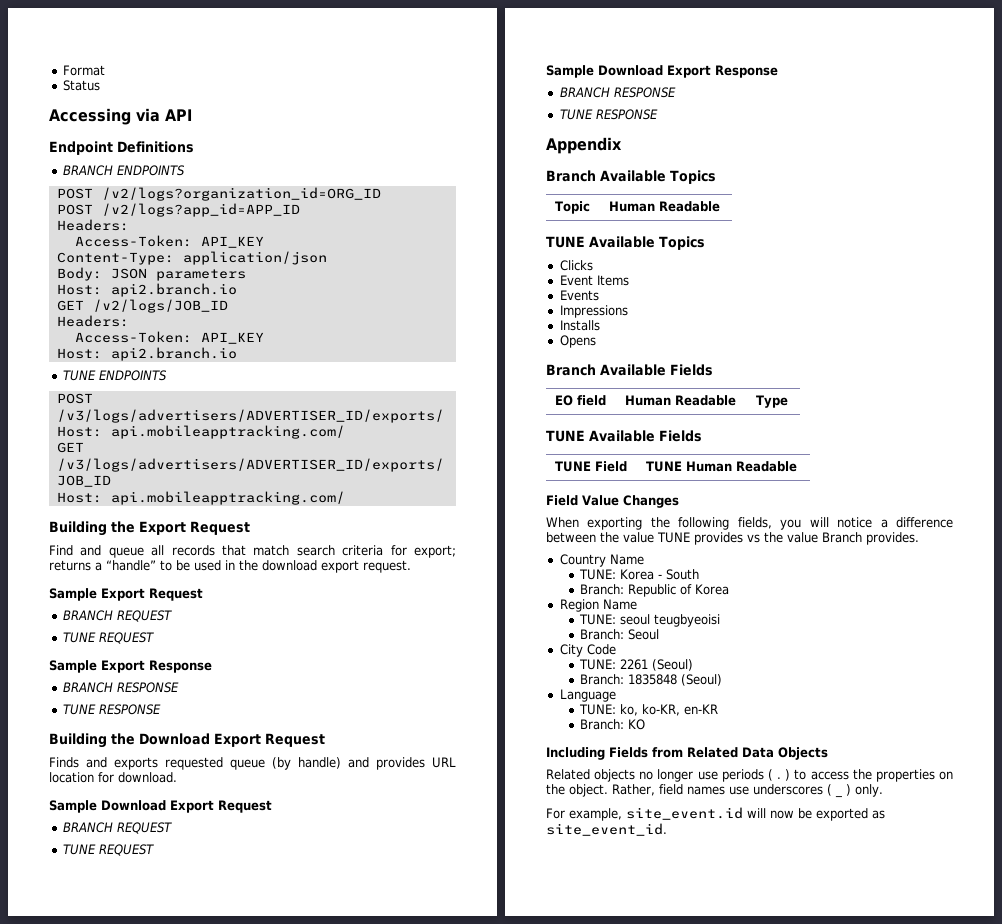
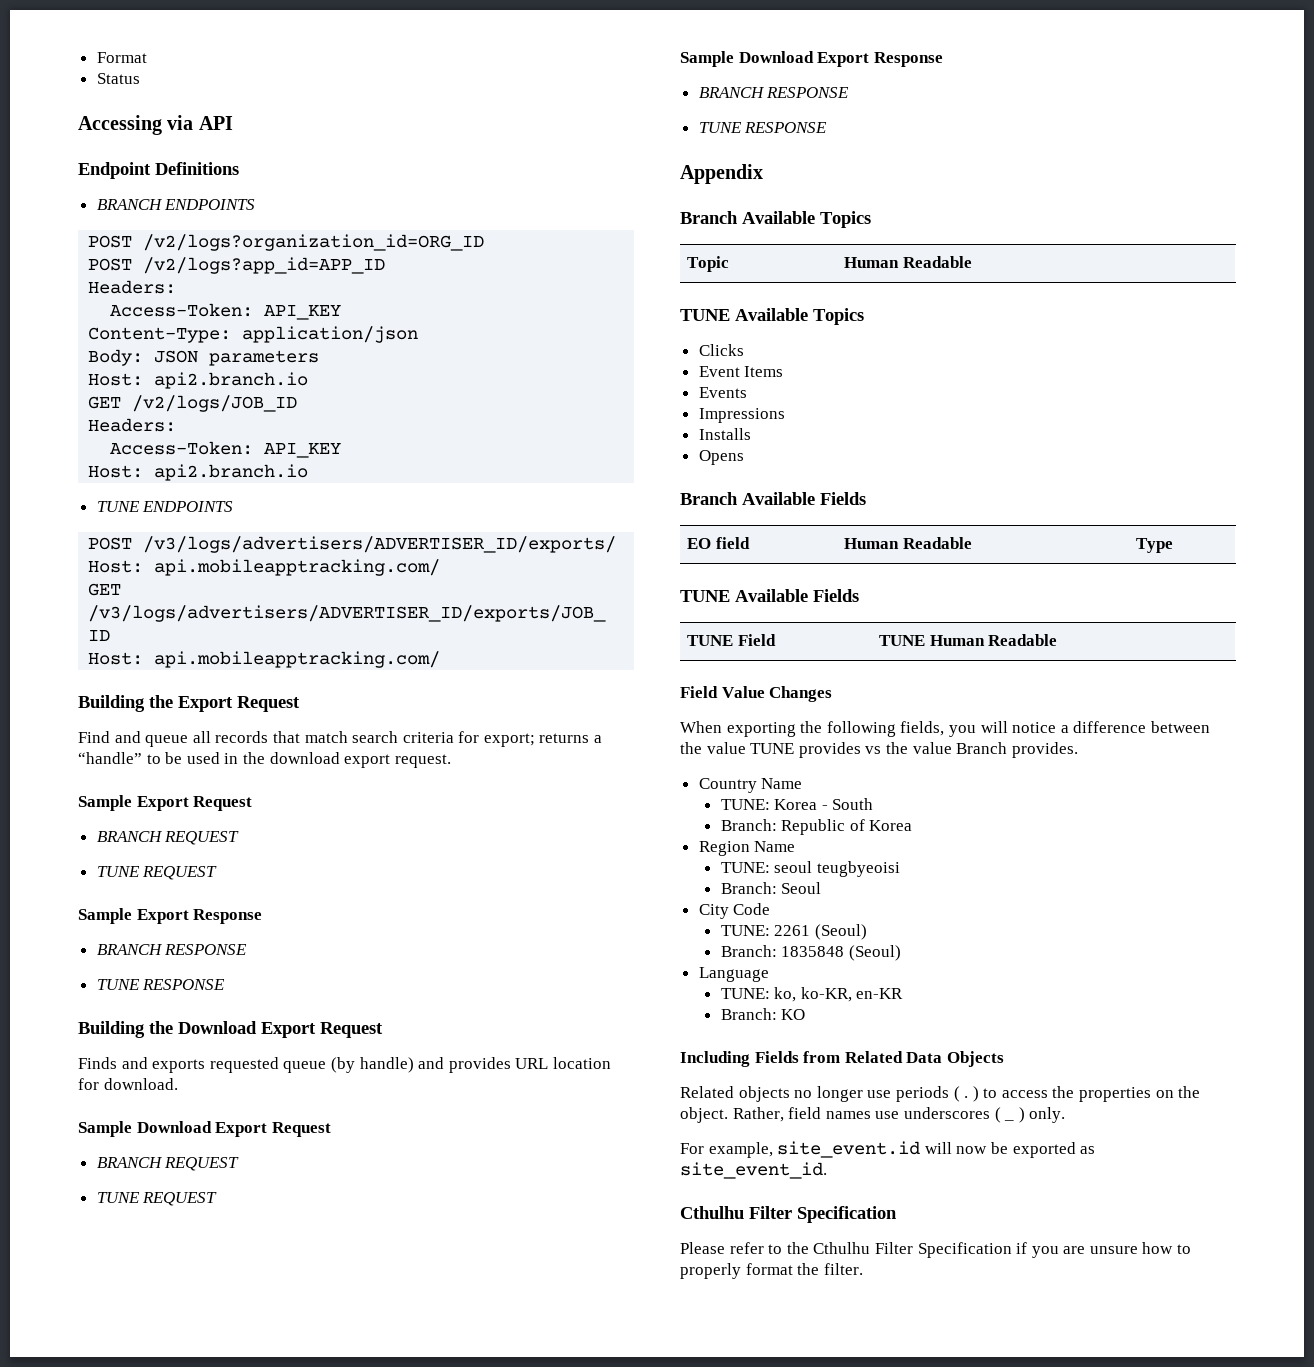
(667, 829) none -> [680,1206,897,1223] [680,1242,1192,1258] [680,1263,863,1279] // Cthulhu Filter Specification // Please refer to the Cthulhu Filter Specification if you are unsure how to properly format the filter.

